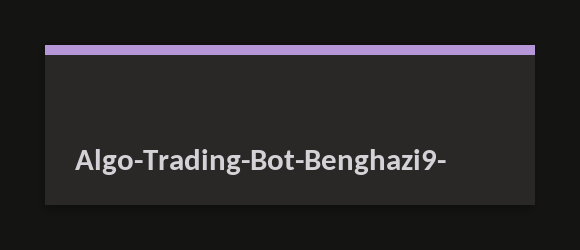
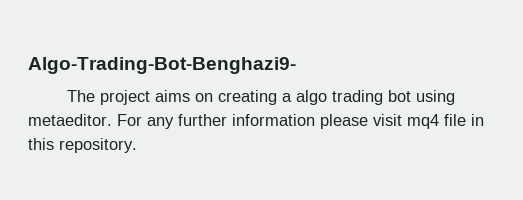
(446, 162) none -> [67,90,456,105] [28,114,484,129] [28,138,137,153] // The project aims on creating a algo trading bot using metaeditor. For any further information please visit mq4 file in this repository.

